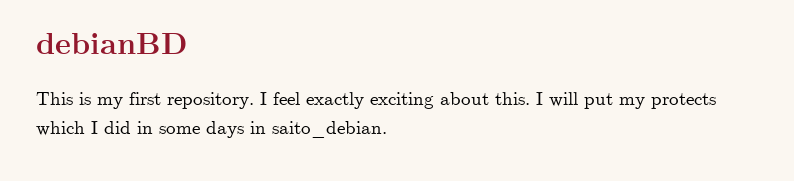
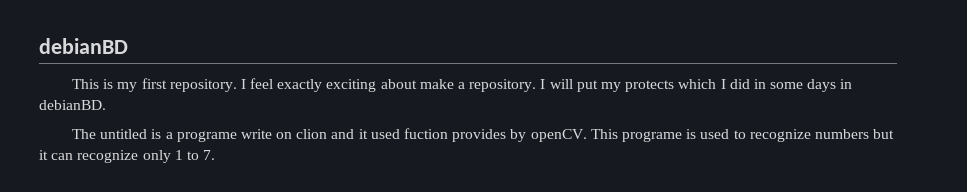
[495,92,530,105] this. -> [419,79,537,92] make a repository.
[272,121,387,138] saito_debian. -> [39,100,106,110] [71,128,895,142] [39,150,216,163] debianBD. // The untitled is a programe write on clion and it used fuction provides by openCV. This programe is used to recognize numbers but it can recognize only 1 to 7.

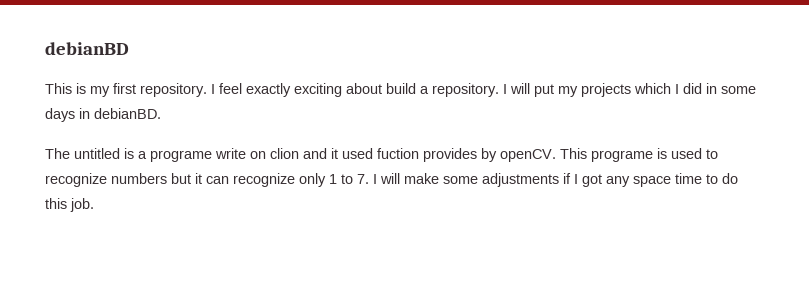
[419,79,454,89] make -> [386,83,416,94] build
[625,80,675,92] protects -> [581,83,631,97] projects
(216, 155) none -> [373,173,738,187] [45,198,94,212] I will make some adjustments if I got any space time to do this job.

